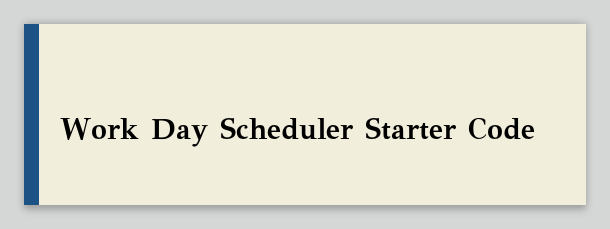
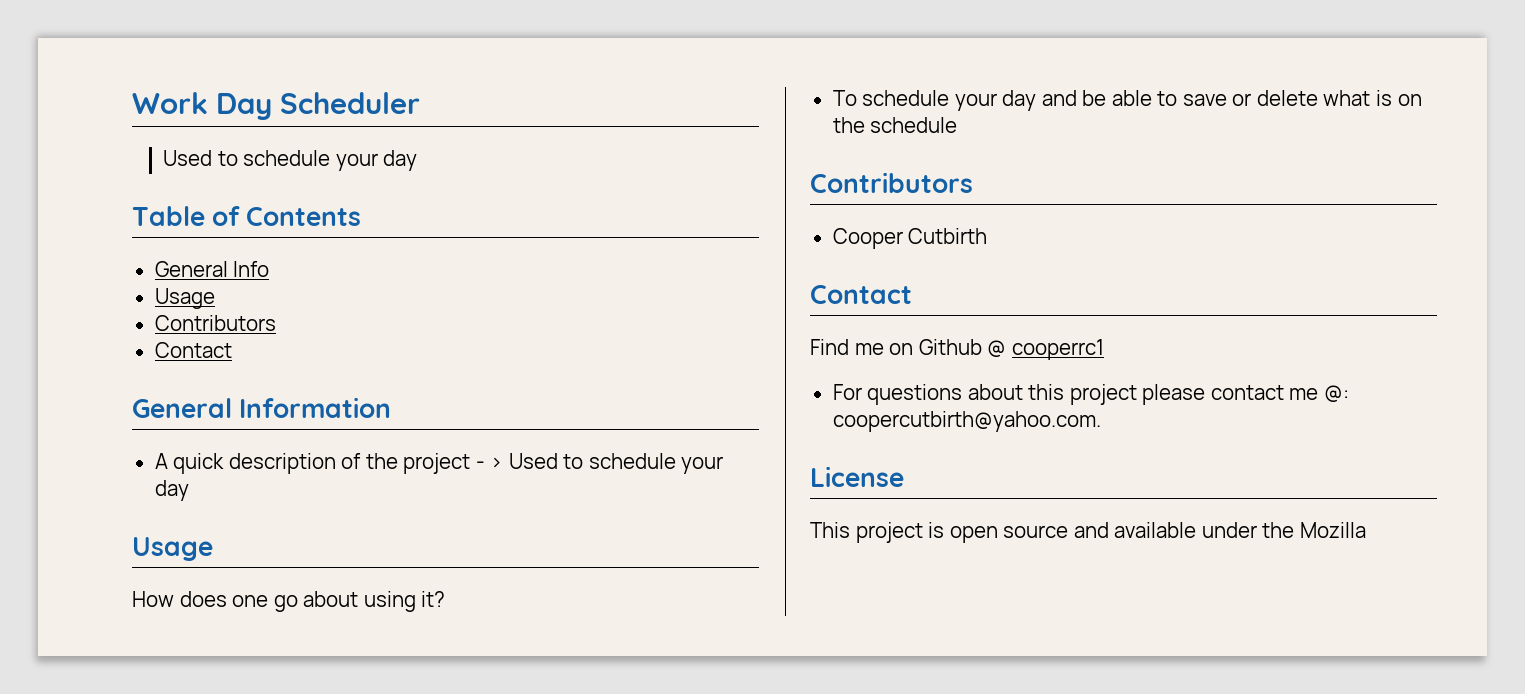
[364,117,535,140] Starter Code -> [163,150,418,171] [132,206,362,226] [154,261,270,277] [154,288,215,309] [154,315,276,331] [154,342,232,358] [132,397,392,418] [154,453,724,474] [154,480,189,501] [132,537,213,561] [132,591,446,612] [832,90,1422,111] [832,117,958,133] [810,172,973,193] [832,228,988,249] [810,285,912,304] [810,339,1104,360] [832,384,1349,405] [832,411,1101,432] [810,466,904,487] [810,522,1366,543] // Used to schedule your day // Table of Contents // General Info // Usage // Contributors // Contact // General Information // A quick description of the project - > Used to schedule your day // Usage // How does one go about using it? // To schedule your day and be able to save or delete what is on the schedule // Contributors // Cooper Cutbirth // Contact // Find me on Github @ cooperrc1 // For questions about this project please contact me @: coopercutbirth@yahoo.com. // License // This project is open source and available under the Mozilla

